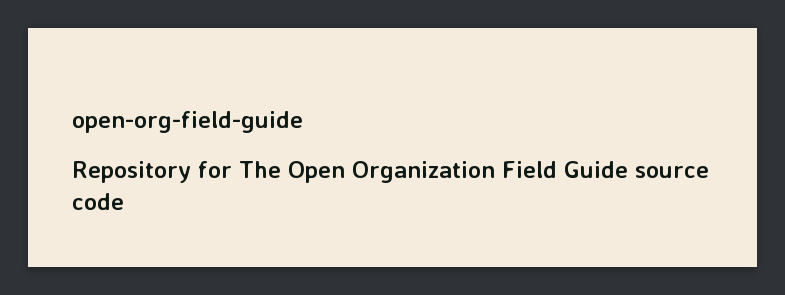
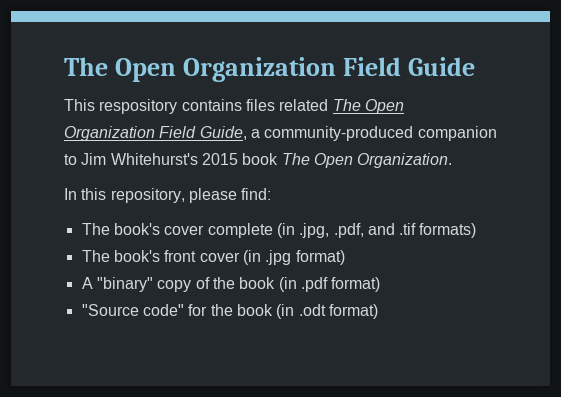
[72,111,303,133] [72,161,232,183] open-org-field-guide // Repository for -> (64, 66) none
[635,166,709,178] [72,193,124,210] source code -> [64,99,404,114] [64,126,497,141] [64,153,453,168] [64,188,272,203] [81,223,477,238] [81,250,345,265] [81,277,381,292] [81,304,378,319] // This respository contains files related The Open Organization Field Guide, a community-produced companion to Jim Whitehurst's 2015 book The Open Organization. // In this repository, please find: // The book's cover complete (in .jpg, .pdf, and .tif formats) // The book's front cover (in .jpg format) // A "binary" copy of the book (in .pdf format) // "Source code" for the book (in .odt format)

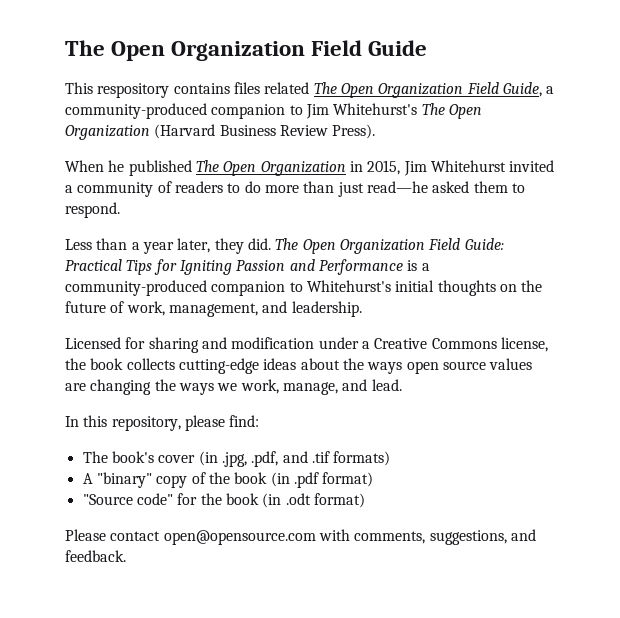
[201,153,453,168] 2015 book The Open Organization. -> [421,103,482,119] [65,124,376,140] [65,160,555,176] [65,181,525,197] [65,202,120,218] [65,238,504,254] [65,259,430,275] [65,280,543,296] [65,301,362,317] [65,337,548,353] [65,358,533,374] [65,379,402,395] The Open Organization (Harvard Business Review Press). // When he published The Open Organization in 2015, Jim Whitehurst invited a community of readers to do more than just read—he asked them to respond. // Less than a year later, they did. The Open Organization Field Guide: Practical Tips for Igniting Passion and Performance is a community-produced companion to Whitehurst's initial thoughts on the future of work, management, and leadership. // Licensed for sharing and modification under a Creative Commons license, the book collects cutting-edge ideas about the ways open source values are changing the ways we work, manage, and lead.
[207,223,273,238] complete -> (196, 459) none
[81,250,345,265] // The book's front cover (in .jpg format) -> (391, 458) none
(378, 311) none -> [65,529,536,545] [65,550,126,562] // Please contact open@opensource.com with comments, suggestions, and feedback.

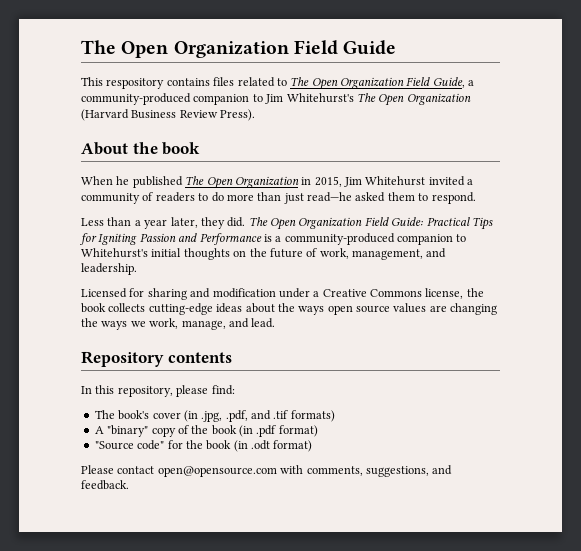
(310, 88) none -> [276,78,287,86] to
(376, 131) none -> [81,142,201,155] // About the book
(402, 385) none -> [81,351,232,367] // Repository contents

